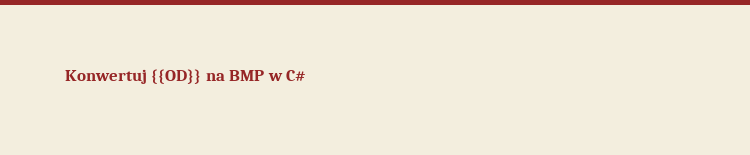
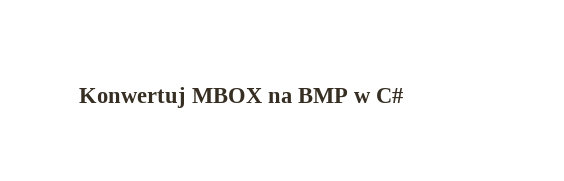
[151,69,202,84] {{OD}} -> [192,88,263,103] MBOX

